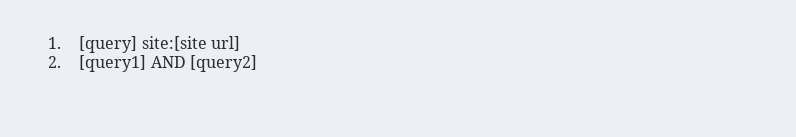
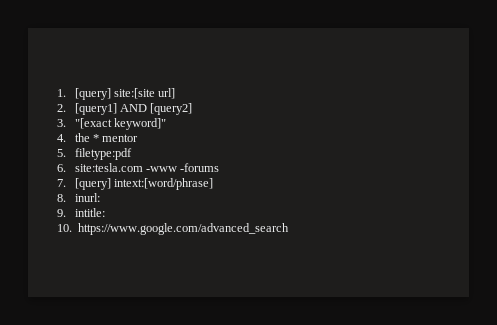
(258, 63) none -> [57,118,166,130] [57,133,139,142] [57,148,132,160] [57,163,220,172] [57,178,213,190] [57,193,100,202] [57,208,105,217] [57,223,290,235] // 3. "[exact keyword]" // 4. the * mentor // 5. filetype:pdf // 6. site:tesla.com -www -forums // 7. [query] intext:[word/phrase] // 8. inurl: // 9. intitle: // 10. https://www.google.com/advanced_search

